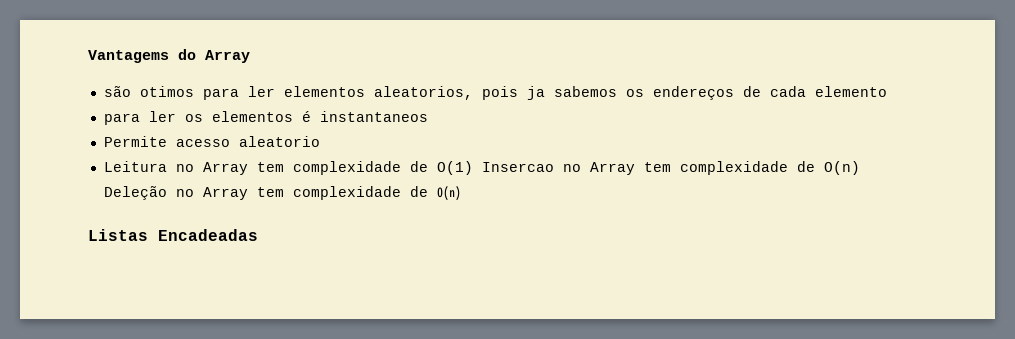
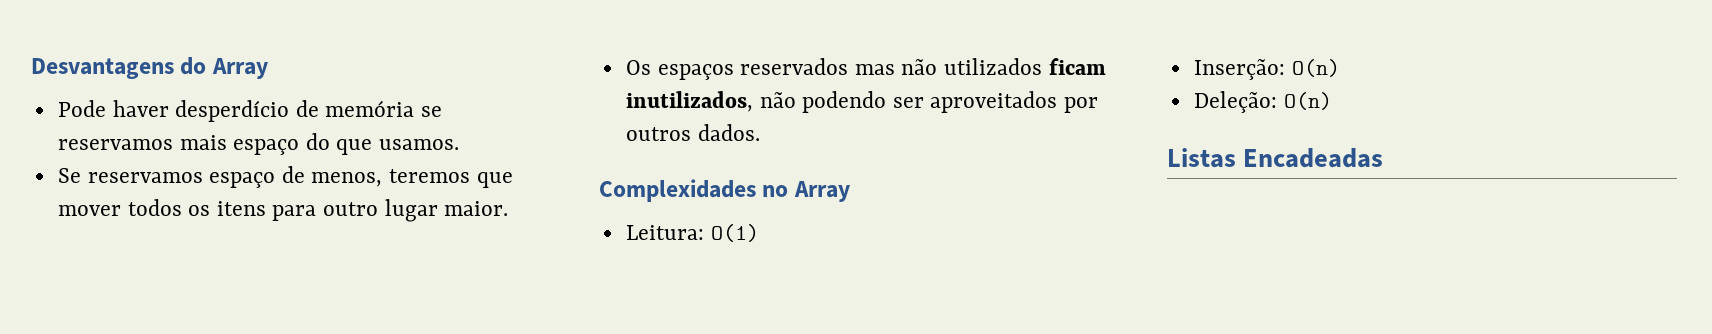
[88,50,169,63] Vantagems -> [31,58,174,79] Desvantagens
[103,86,887,100] [103,111,428,125] [103,136,320,147] [103,161,860,175] [103,186,428,200] são otimos para ler elementos aleatorios, pois ja sabemos os endereços de cada elemento // para ler os elementos é instantaneos // Permite acesso aleatorio // Leitura no Array tem complexidade de O(1) Insercao no Array tem complexidade de O(n) Deleção no Array tem complexidade de -> [57,100,443,122] [57,133,460,155] [57,166,513,188] [57,199,509,222] [625,58,1106,80] [625,91,1099,113] [625,124,760,141] [599,179,850,202] [625,224,759,242] [1193,59,1340,80] [1193,91,1277,113] Pode haver desperdício de memória se reservamos mais espaço do que usamos. // Se reservamos espaço de menos, teremos que mover todos os itens para outro lugar maior. // Os espaços reservados mas não utilizados ficam inutilizados, não podendo ser aproveitados por outros dados. // Complexidades no Array // Leitura: O(1) // Inserção: O(n) // Deleção:

